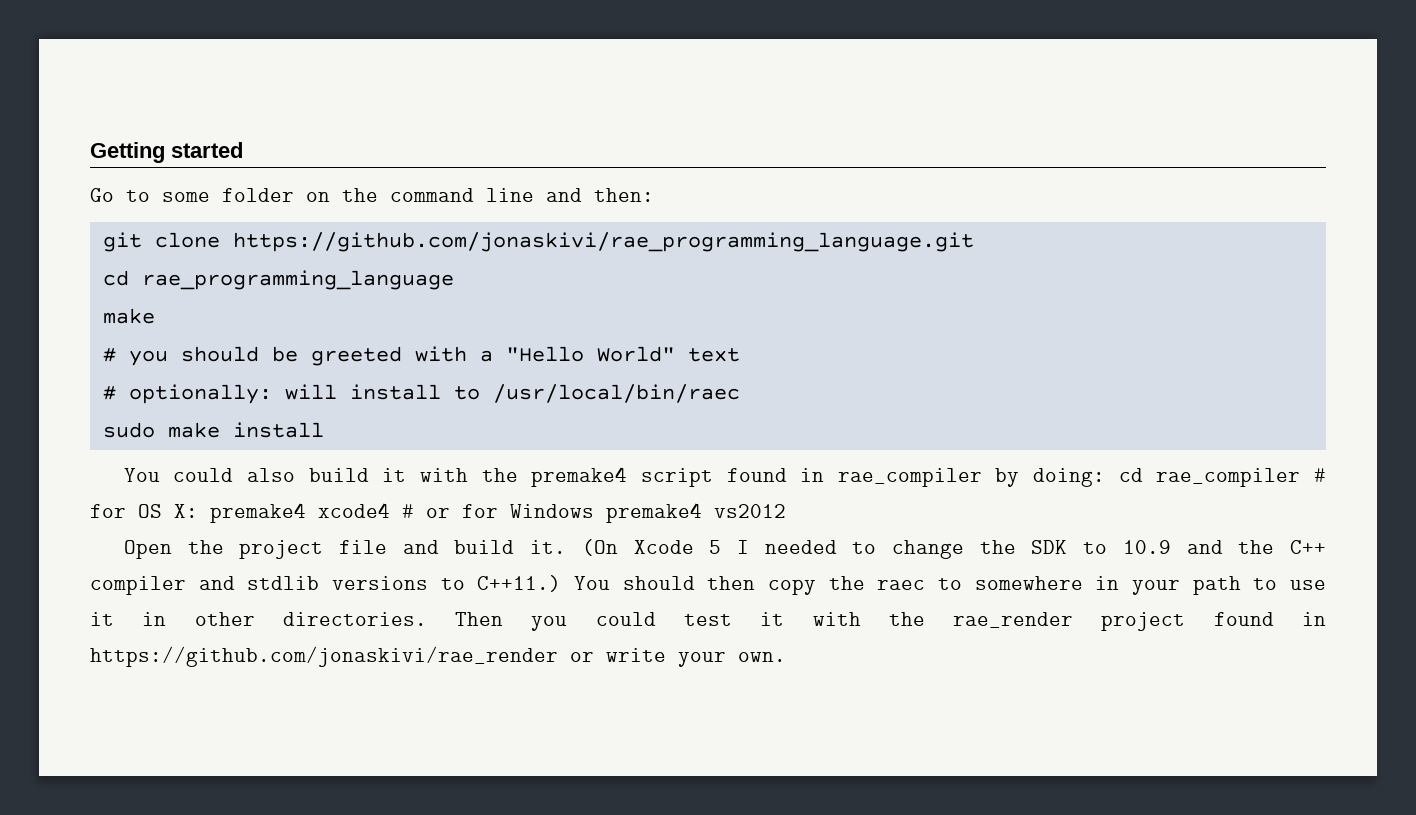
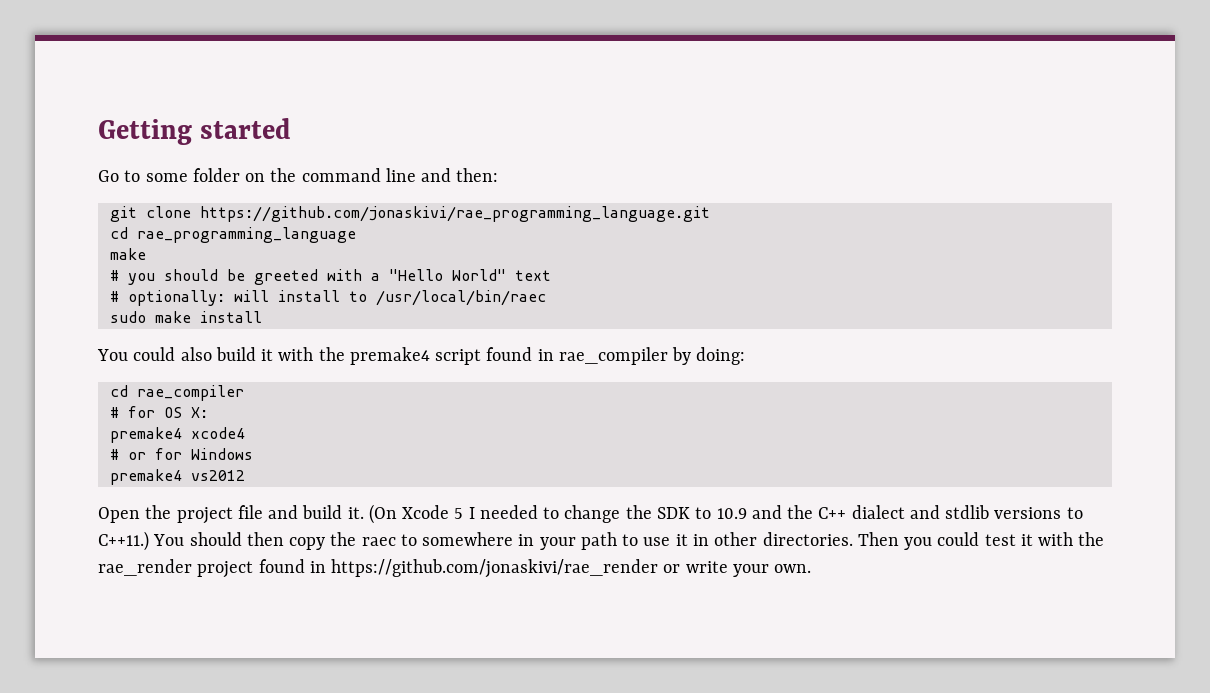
(1106, 477) none -> (746, 356) //
(1301, 477) none -> (244, 393) //
(198, 511) none -> (208, 412) //
(390, 510) none -> (245, 433) //
(594, 511) none -> (253, 454) //
[90,576,186,595] compiler -> [851,505,905,519] dialect

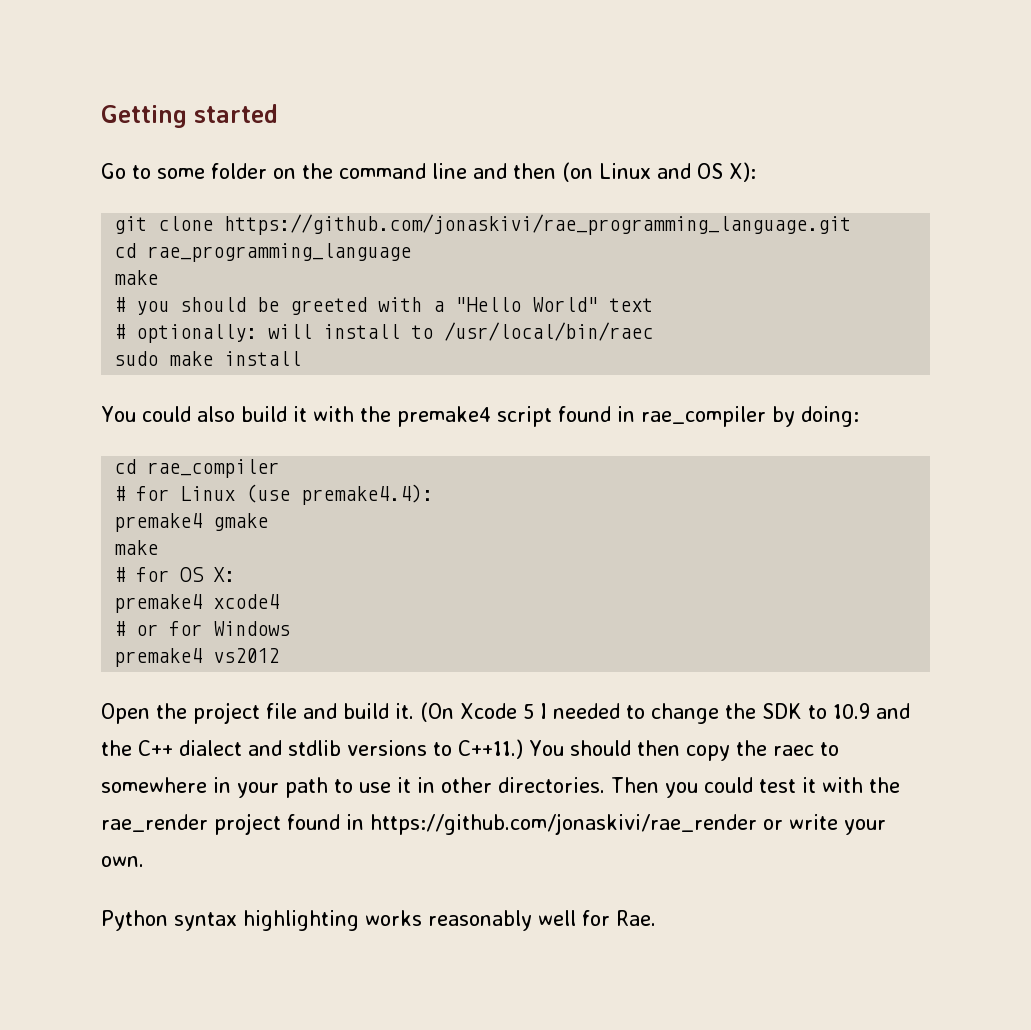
[456,168,499,182] then: -> [513,162,756,182] then (on Linux and OS X):
(244, 393) none -> [114,484,434,505] [114,513,269,532] [114,540,159,555] // # for Linux (use premake4.4): // premake4 gmake // make
(812, 568) none -> [101,910,656,931] // Python syntax highlighting works reasonably well for Rae.

